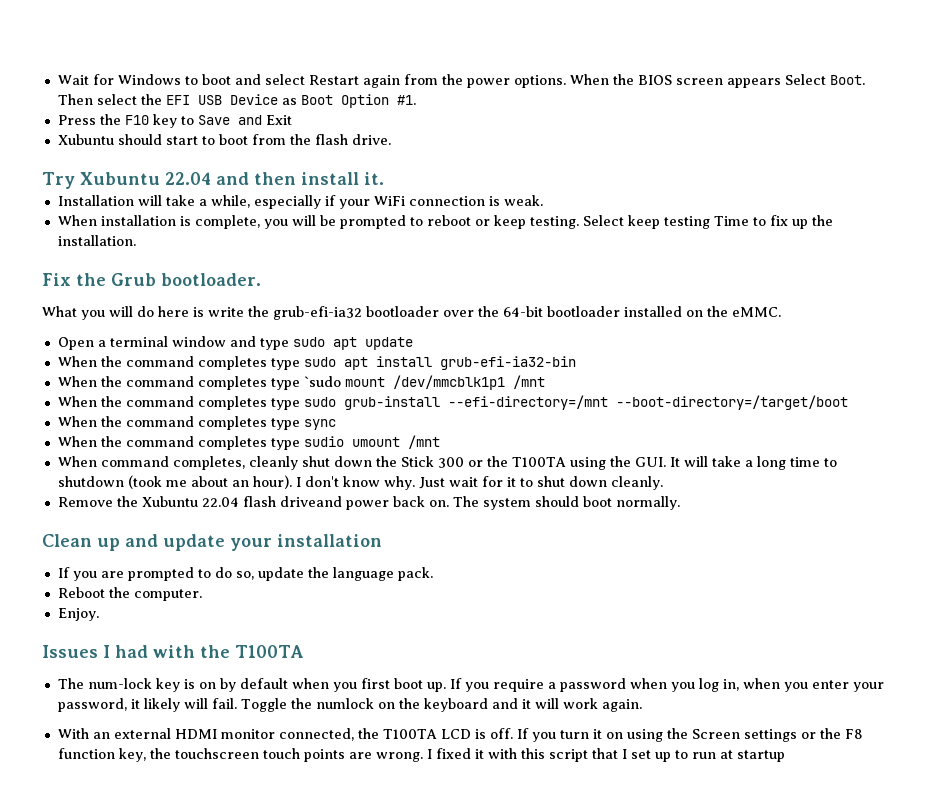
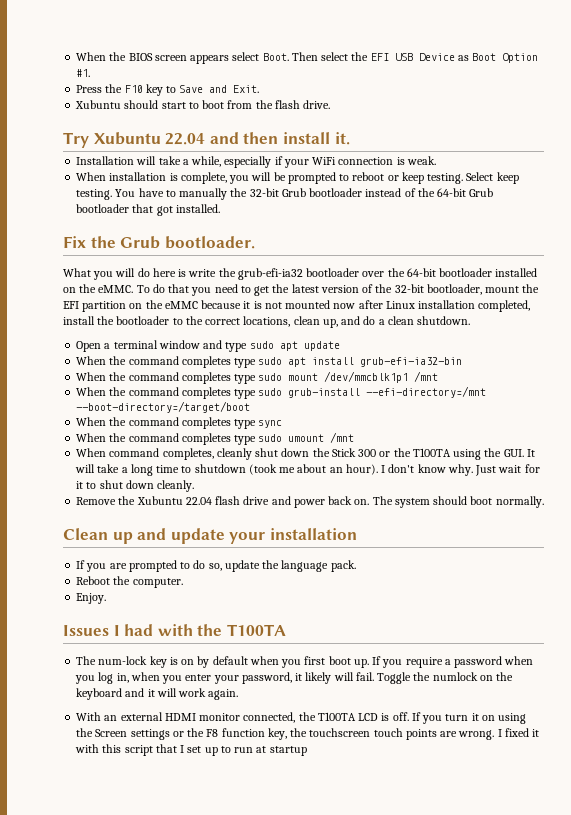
[57,74,566,88] Wait for Windows to boot and select Restart again from the power options. -> (76, 56) none
[784,74,826,85] Select -> [232,52,260,61] select
[265,115,292,125] Exit -> [233,85,260,93] Exit.
[663,215,833,229] [57,235,136,246] testing Time to fix up the installation. -> [76,188,494,200] [76,204,220,216] testing. You have to manually the 32-bit Grub bootloader instead of the 64-bit Grub bootloader that got installed.
(781, 312) none -> [136,284,540,296] [63,300,531,312] [63,316,471,328] To do that you need to get the latest version of the 32-bit bootloader, mount the EFI partition on the eMMC because it is not mounted now after Linux installation completed, install the bootloader to the correct locations, clean up, and do a clean shutdown.
[303,376,341,387] `sudo -> [258,373,283,381] sudo
[303,436,344,447] sudio -> [258,434,283,442] sudo
[279,496,342,507] driveand -> [243,496,291,505] drive and

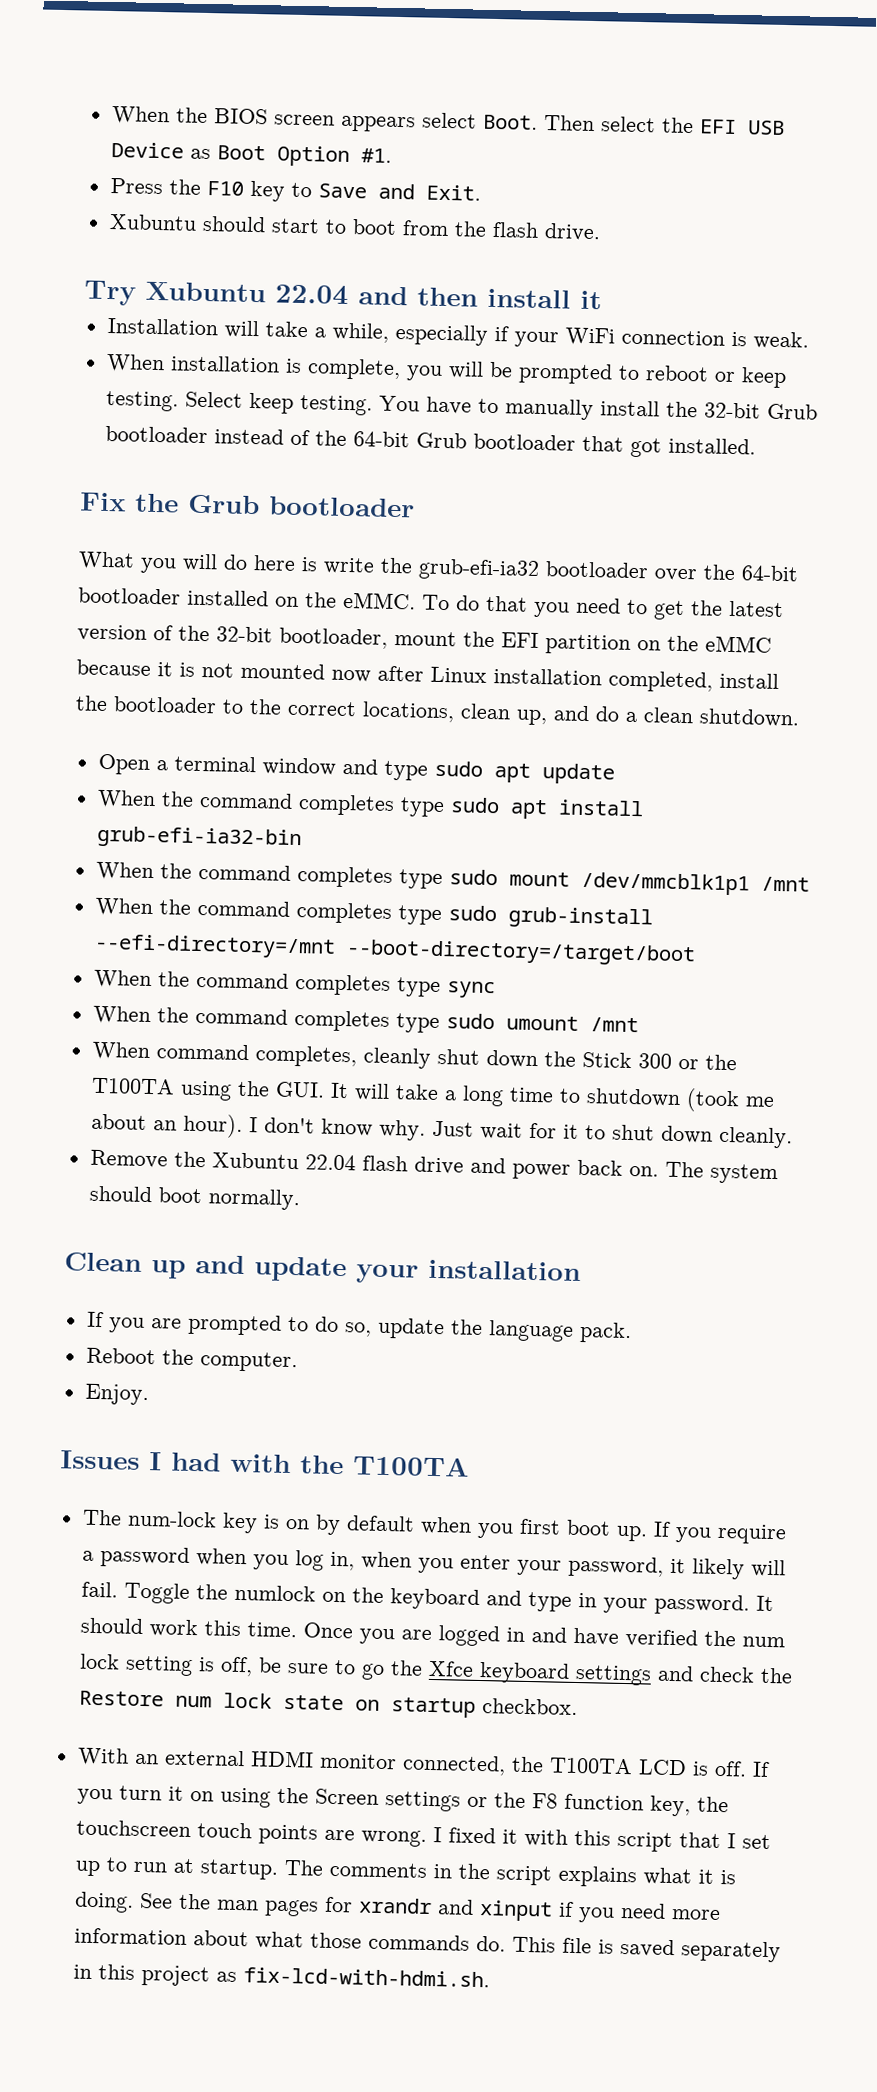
[334,132,350,145] it. -> [580,290,602,310] it
(228, 194) none -> [599,400,660,417] install
[164,236,255,249] bootloader. -> [269,496,415,518] bootloader
[147,688,239,700] it will work again. -> [527,1591,774,1616] [79,1617,785,1648] [78,1653,793,1686] [78,1690,578,1718] type in your password. It should work this time. Once you are logged in and have verified the num lock setting is off, be sure to go the Xfce keyboard settings and check the Restore num lock state on startup checkbox.
[269,746,307,756] startup -> [199,1859,736,1888] [73,1891,721,1923] [73,1927,781,1963] [72,1964,490,1988] startup. The comments in the script explains what it is doing. See the man pages for xrandr and xinput if you need more information about what those commands do. This file is saved separately in this project as fix-lcd-with-hdmi.sh.

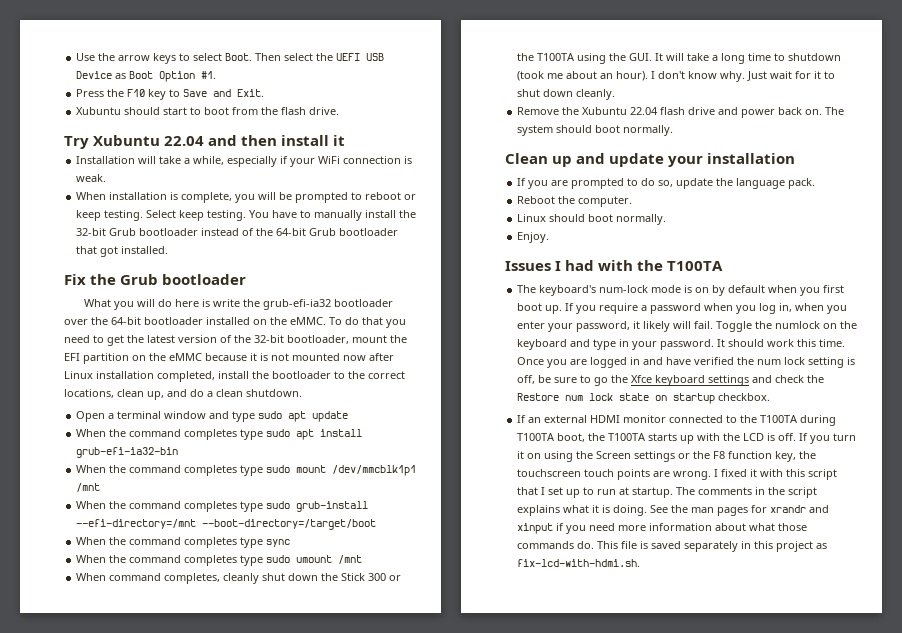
[111,106,416,133] When the BIOS screen appears -> [76,53,191,64] Use the arrow keys to
[699,119,737,134] EFI -> [336,53,361,61] UEFI
(298, 1362) none -> [517,214,667,225] // Linux should boot normally.
[126,1510,258,1534] num-lock key -> [539,285,682,296] keyboard's num-lock mode
[76,1747,129,1766] With -> [517,415,527,423] If
[401,1754,633,1776] connected, the T100TA -> [669,415,837,426] [517,433,741,444] connected to the T100TA during T100TA boot, the T100TA starts up with the

